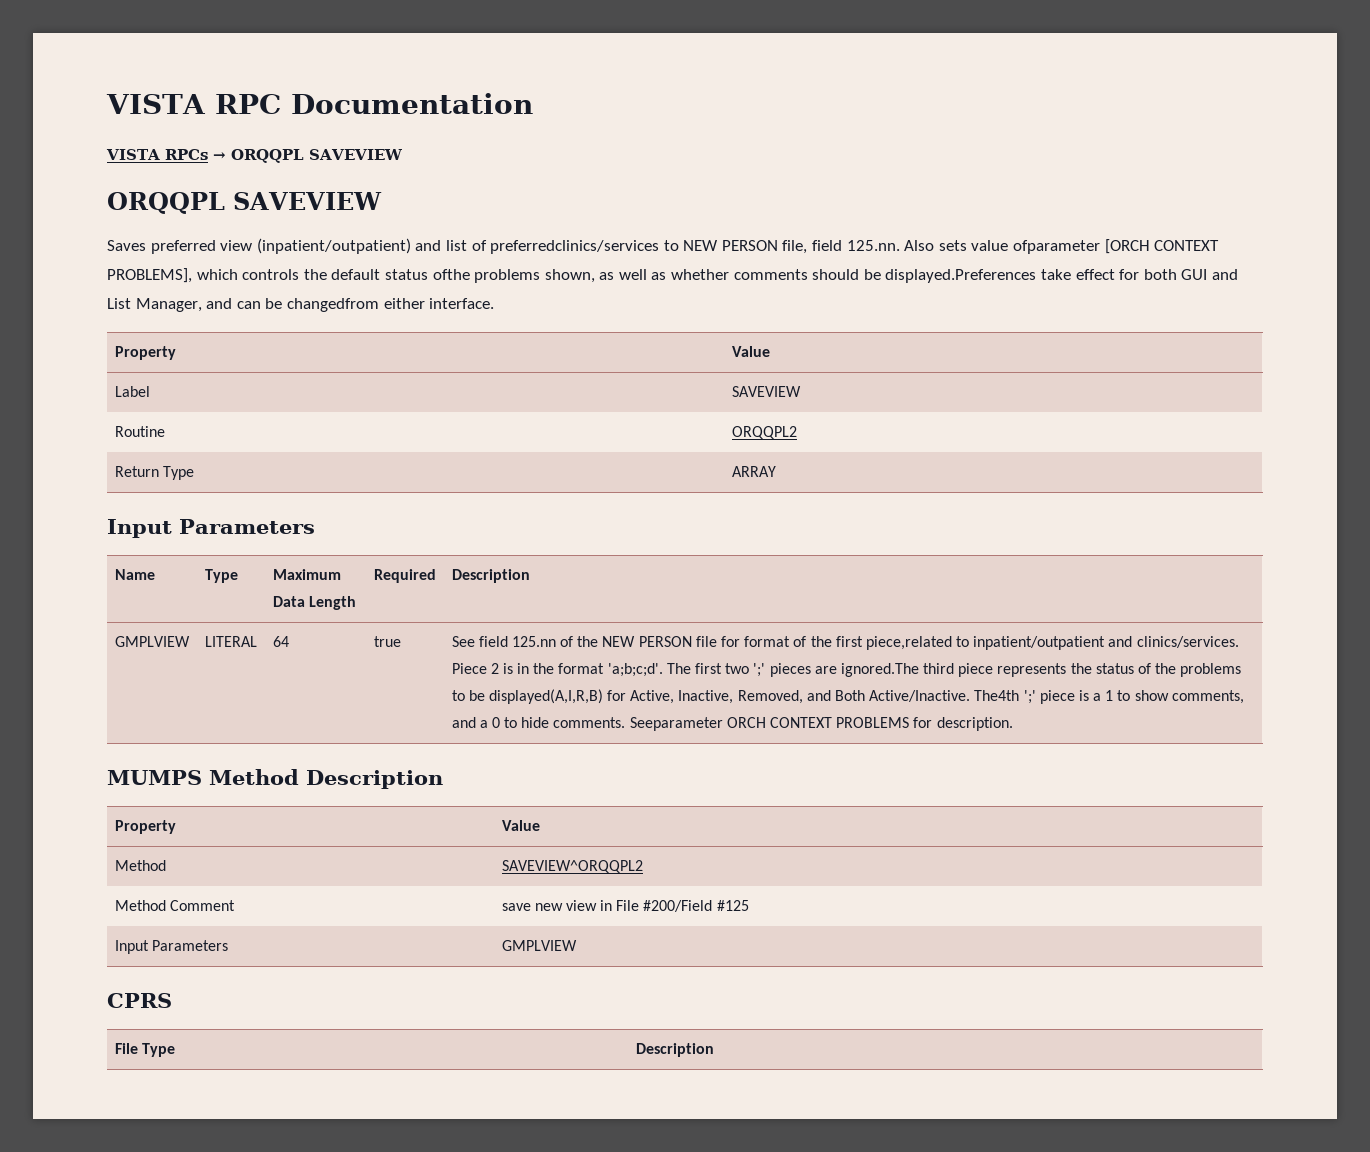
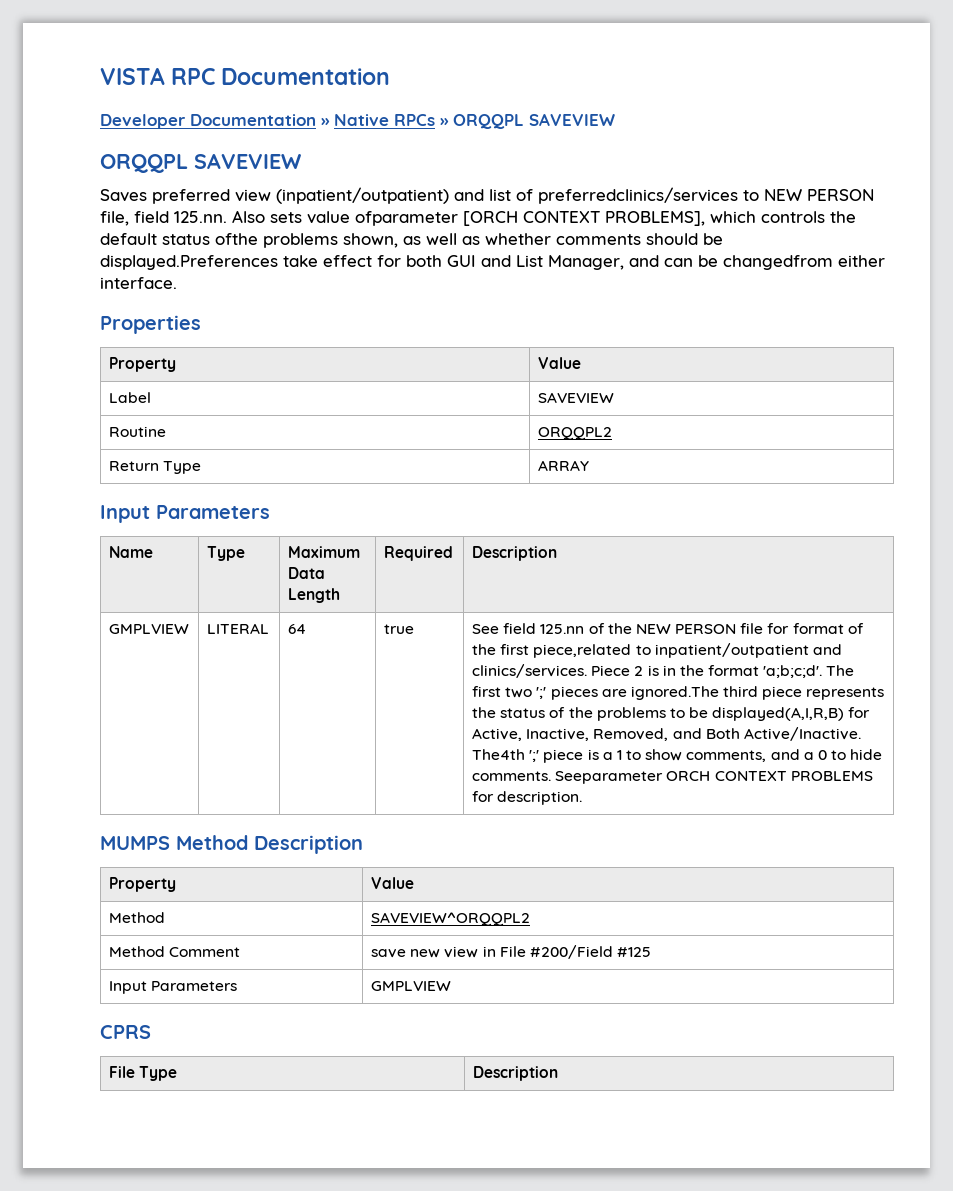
[106,149,226,160] VISTA RPCs → -> [100,114,449,129] Developer Documentation » Native RPCs »
(495, 303) none -> [100,315,201,334] // Properties

